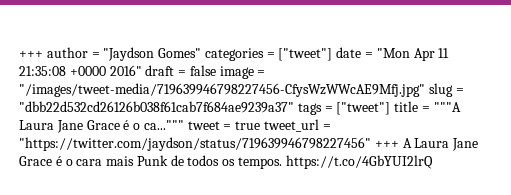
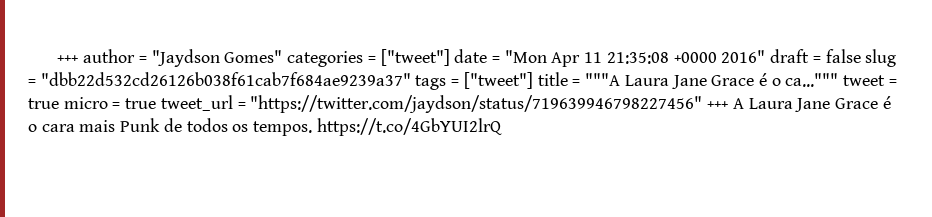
[219,66,266,79] [19,83,425,97] image = "/images/tweet-media/719639946798227456-CfysWzWWcAE9Mfj.jpg" -> (861, 56) none
(261, 125) none -> [63,97,157,109] micro = true

